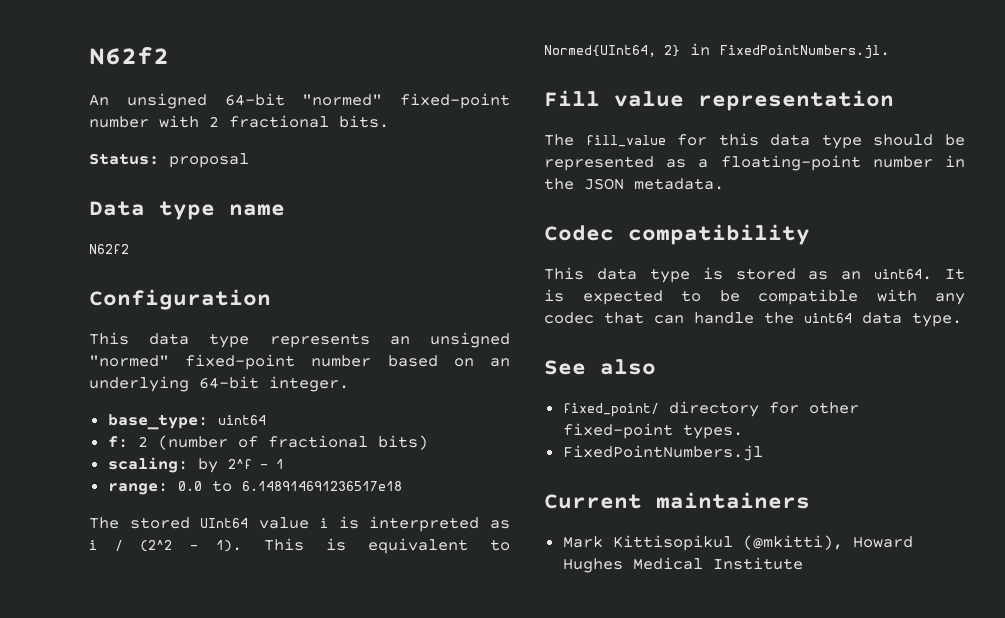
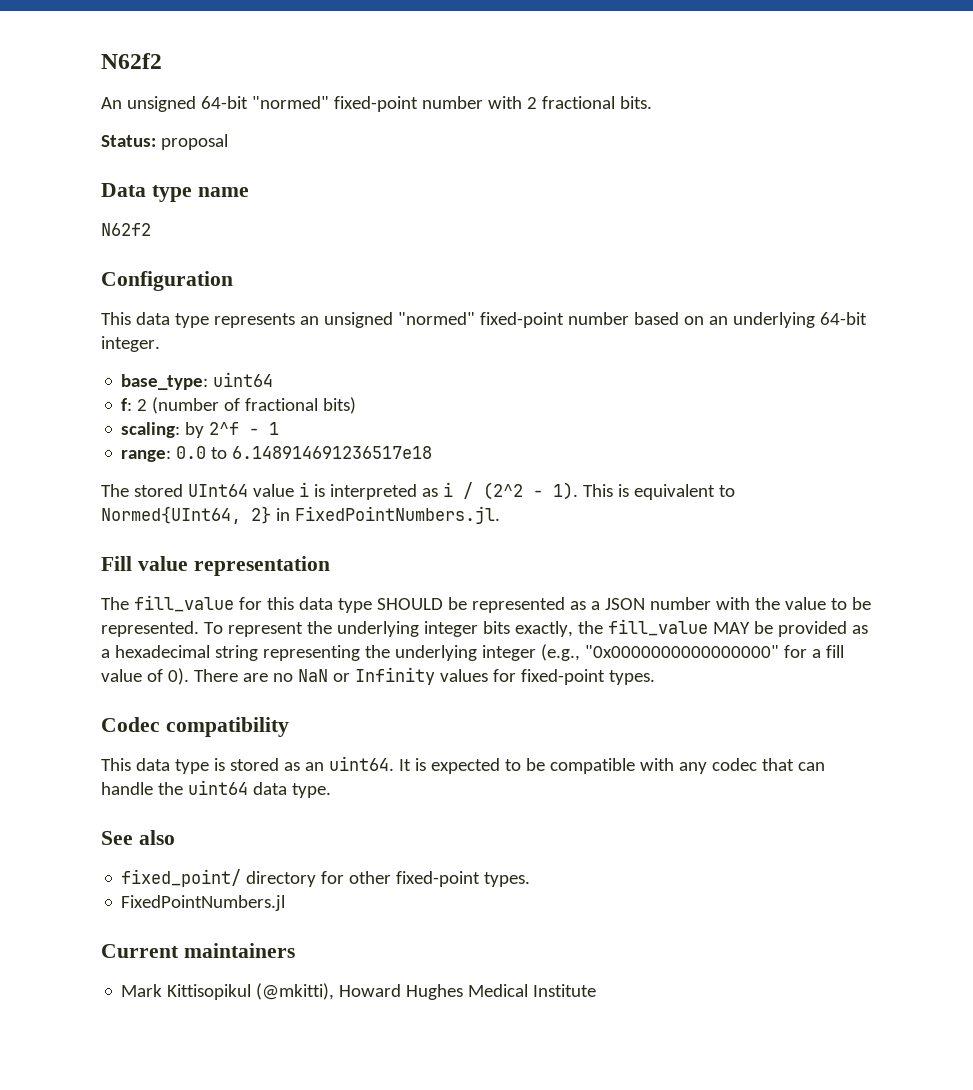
[873,134,934,146] should -> [376,598,443,610] SHOULD
[720,155,965,171] [544,178,724,190] floating-point number in the JSON metadata. -> [604,597,871,610] [101,619,868,637] [101,644,844,661] [101,667,655,685] JSON number with the value to be represented. To represent the underlying integer bits exactly, the fill_value MAY be provided as a hexadecimal string representing the underlying integer (e.g., "0x0000000000000000" for a fill value of 0). There are no NaN or Infinity values for fixed-point types.

